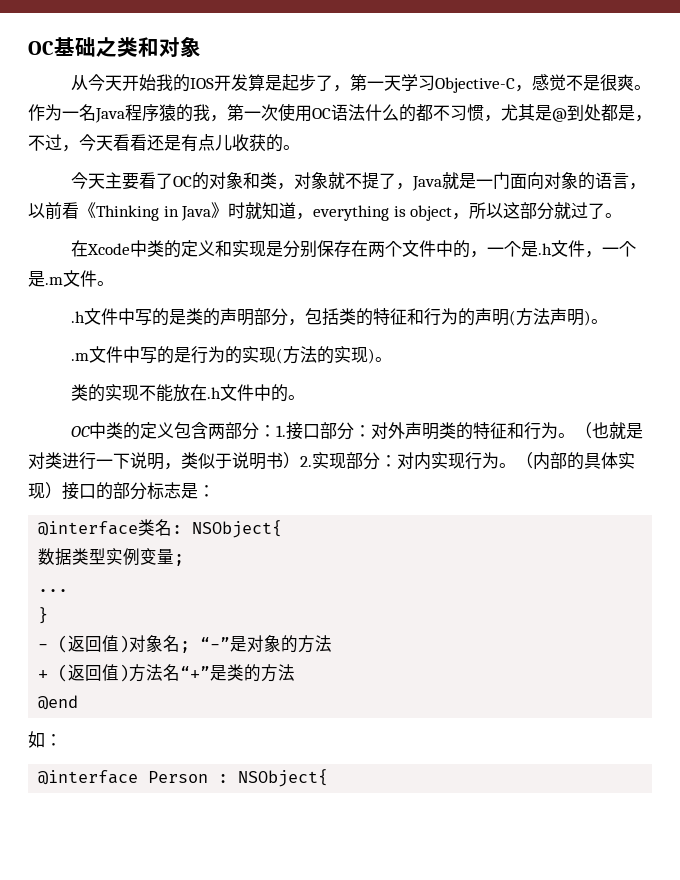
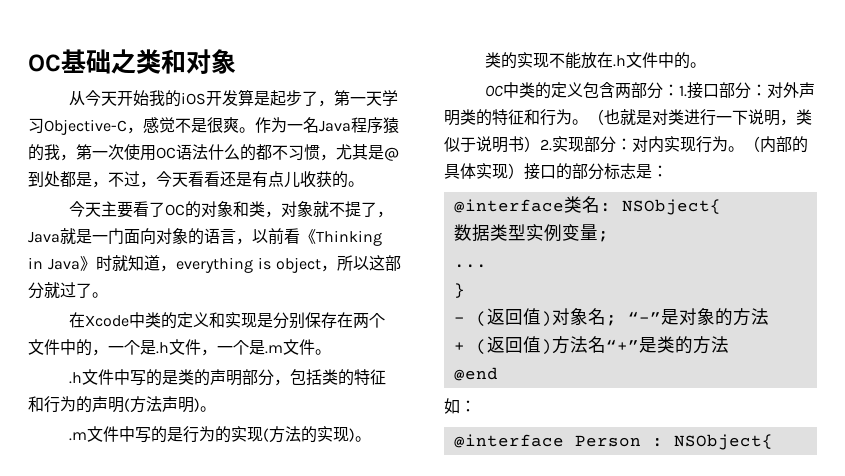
[189,78,214,89] IOS -> [181,92,207,105] iOS

